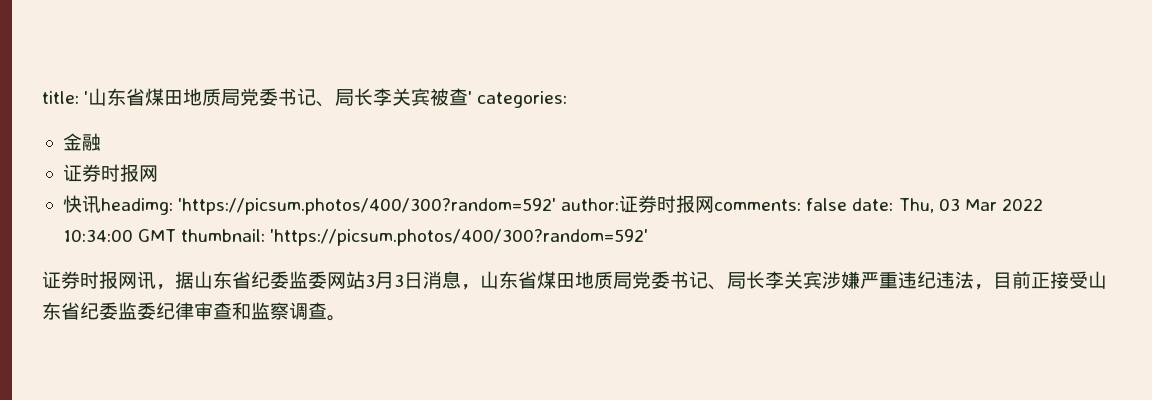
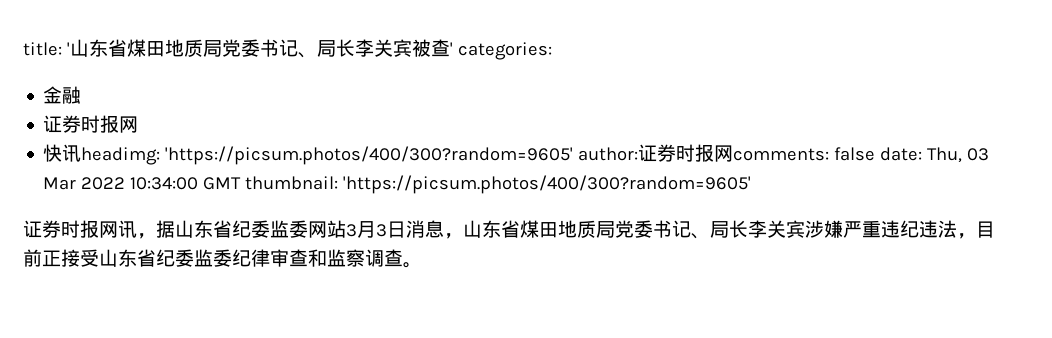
[178,198,557,215] 'https://picsum.photos/400/300?random=592' -> [165,146,574,165] 'https://picsum.photos/400/300?random=9605'
[270,229,649,246] 'https://picsum.photos/400/300?random=592' -> [343,175,752,194] 'https://picsum.photos/400/300?random=9605'

